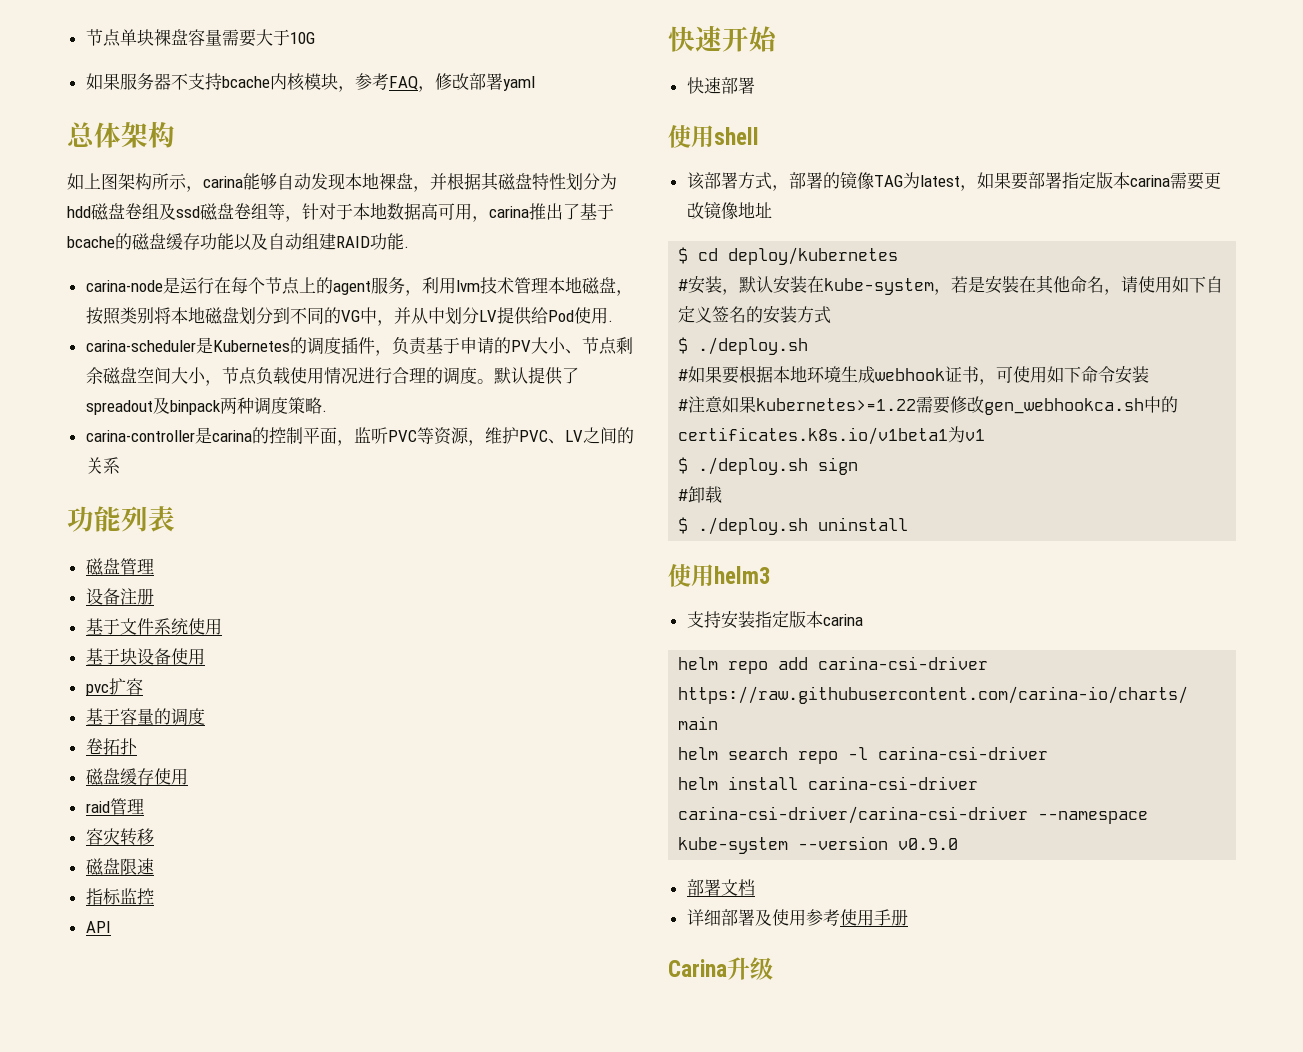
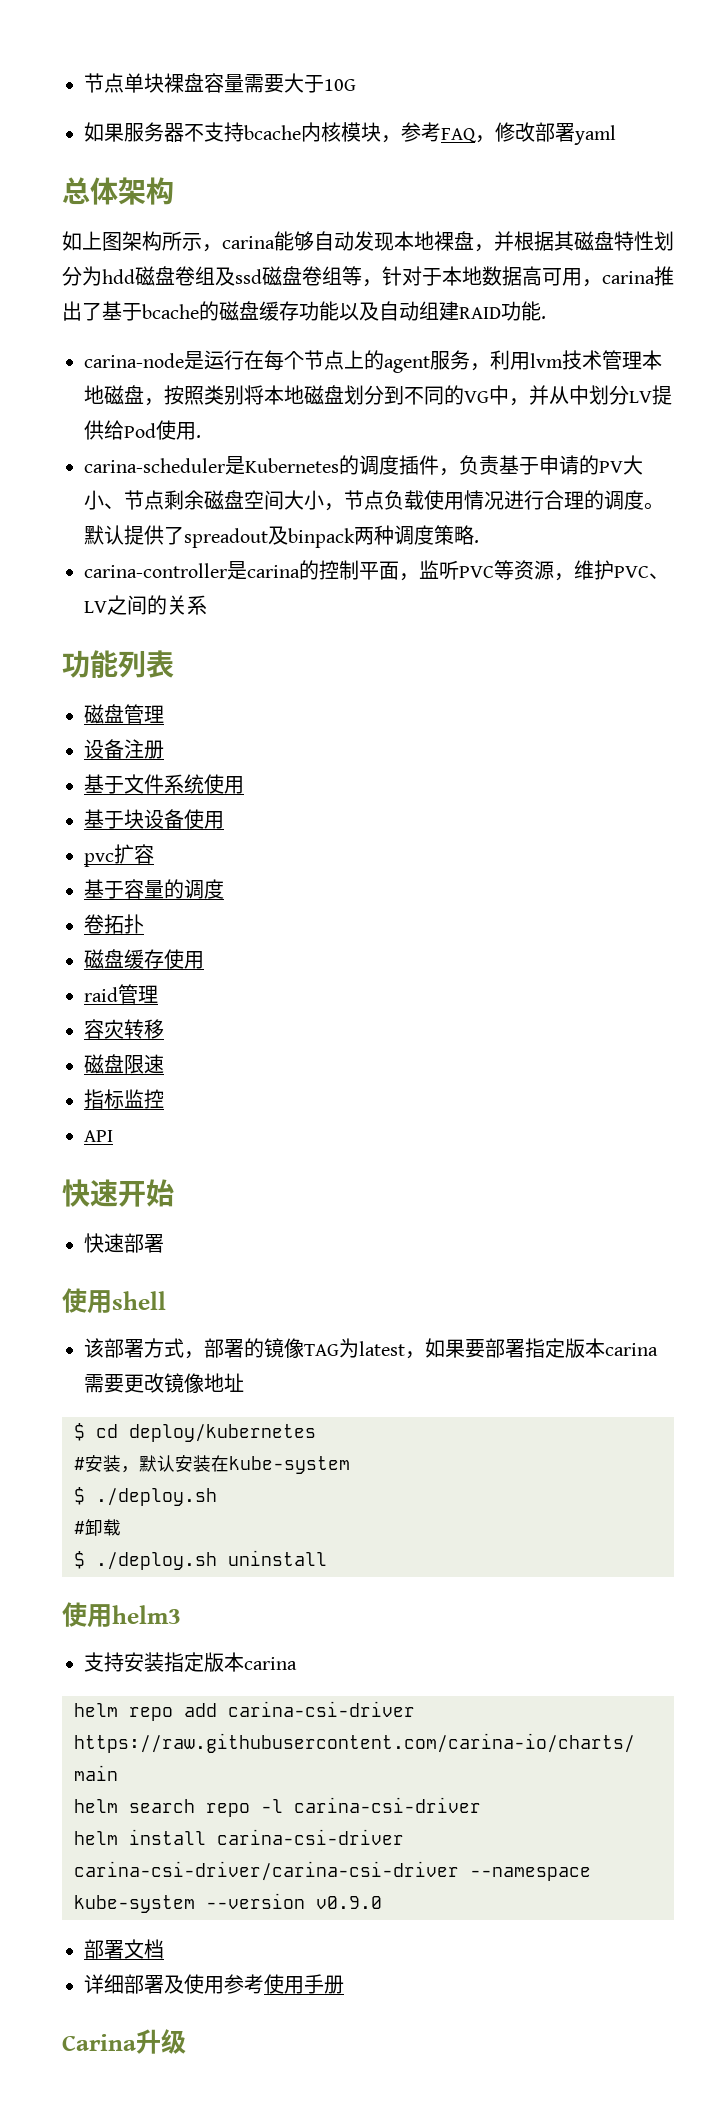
[934,275,1224,295] [678,306,832,324] [678,337,809,355] [678,366,1150,385] [678,396,1179,415] [678,426,986,445] [678,457,859,475] ，若是安裝在其他命名，请使用如下自定义签名的安装方式 // $ ./deploy.sh // #如果要根据本地环境生成webhook证书，可使用如下命令安装 // #注意如果kubernetes>=1.22需要修改gen_webhookca.sh中的certificates.k8s.io/v1beta1为v1 // $ ./deploy.sh sign -> [74,1487,217,1506] // $ ./deploy.sh

